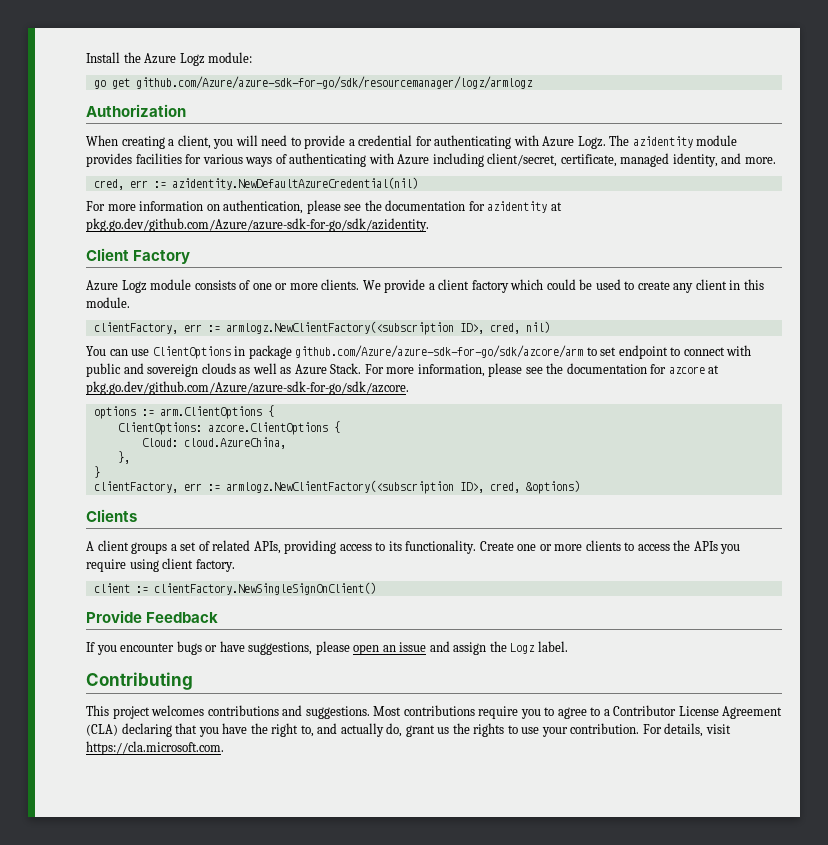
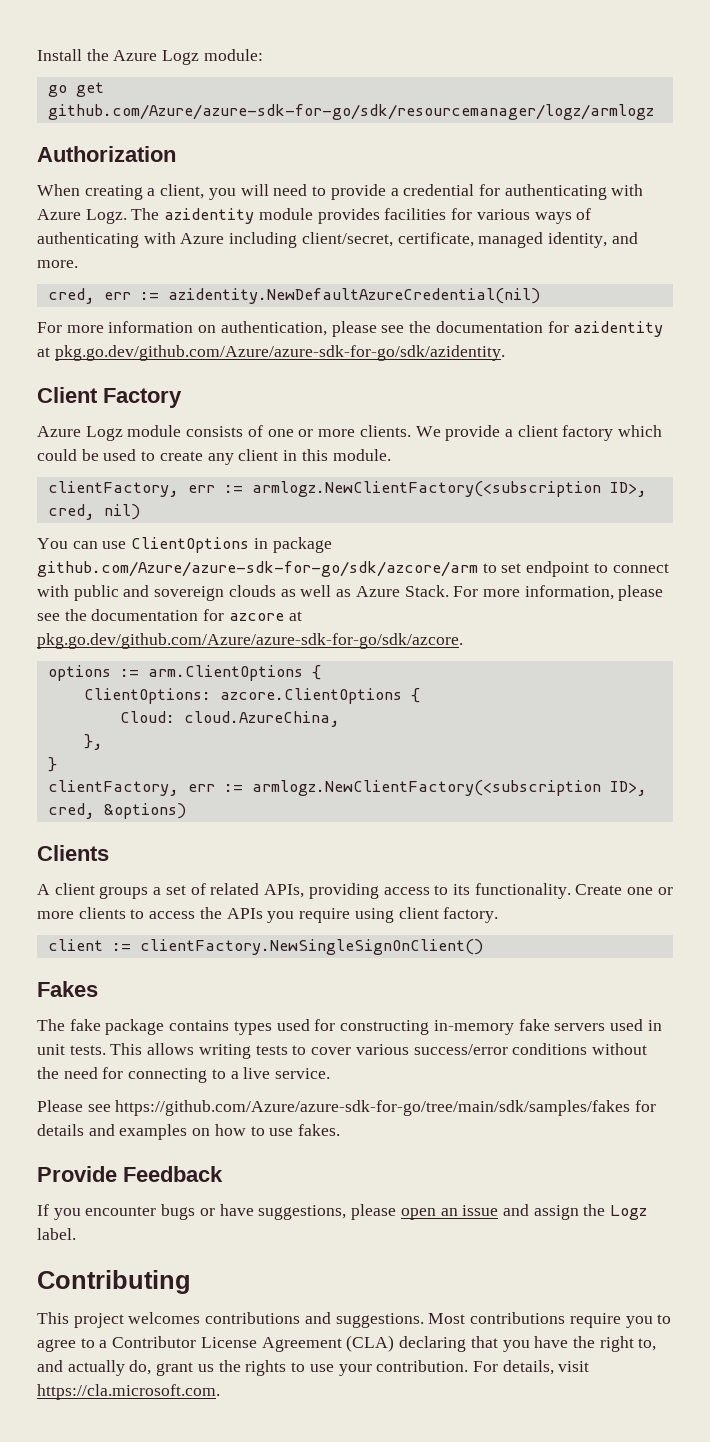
(376, 588) none -> [37,981,98,997] [37,1019,662,1035] [37,1043,647,1059] [37,1067,331,1083] [37,1100,657,1116] [37,1124,341,1140] // Fakes // The fake package contains types used for constructing in-memory fake servers used in unit tests. This allows writing tests to cover various success/error conditions without the need for connecting to a live service. // Please see https://github.com/Azure/azure-sdk-for-go/tree/main/sdk/samples/fakes for details and examples on how to use fakes.

